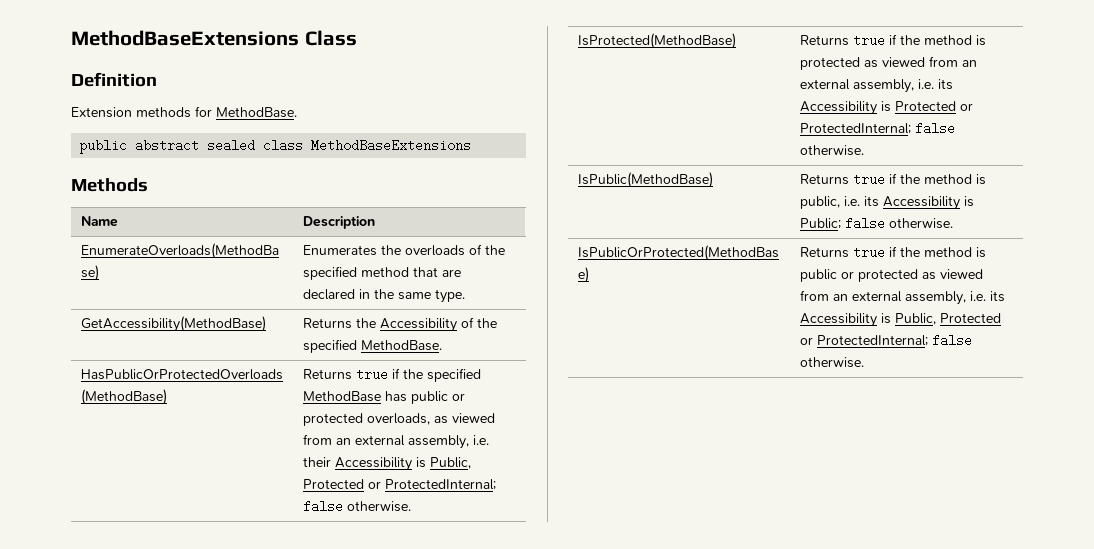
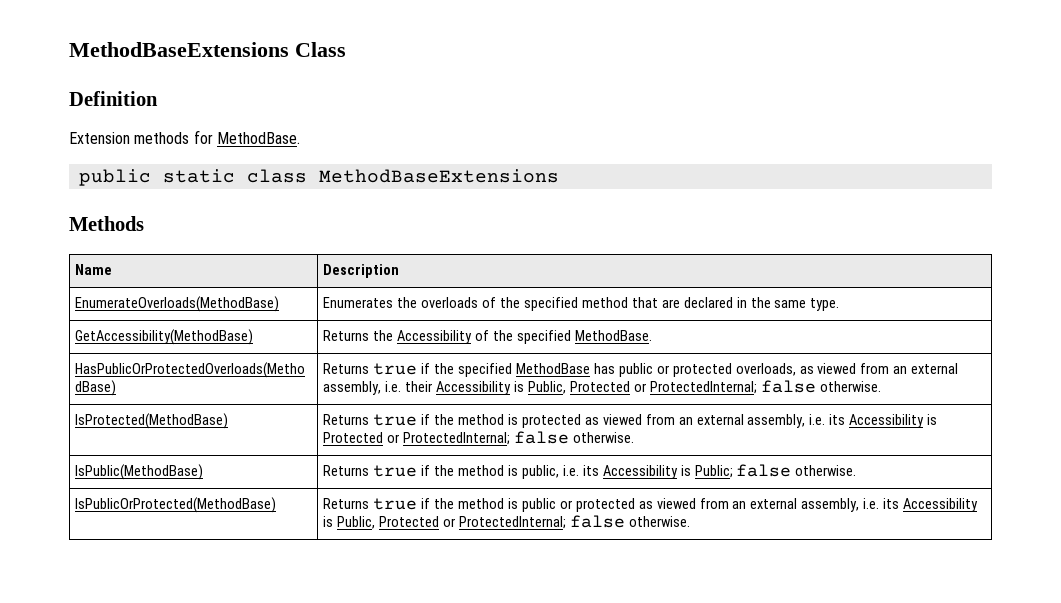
[135,139,256,152] abstract sealed -> [162,169,235,183] static

